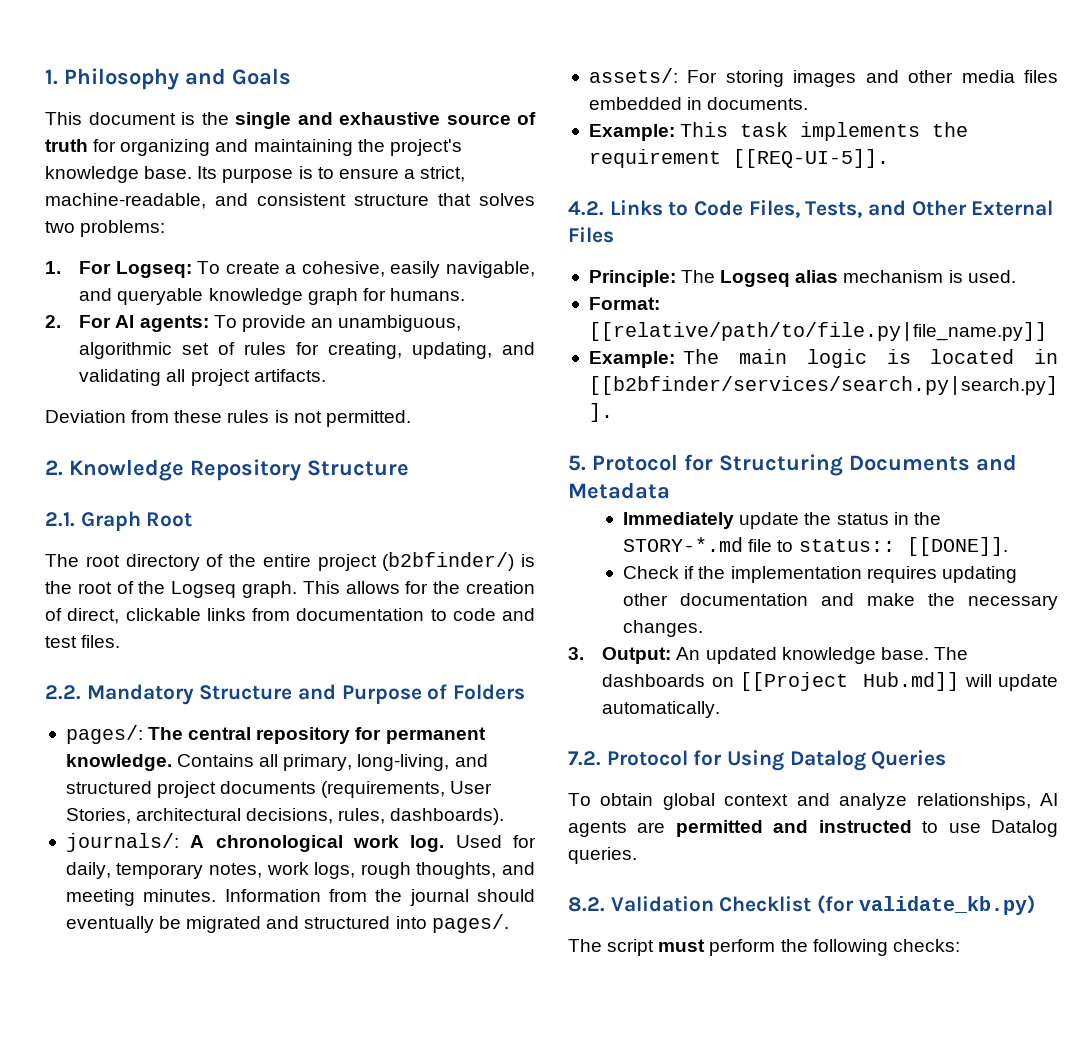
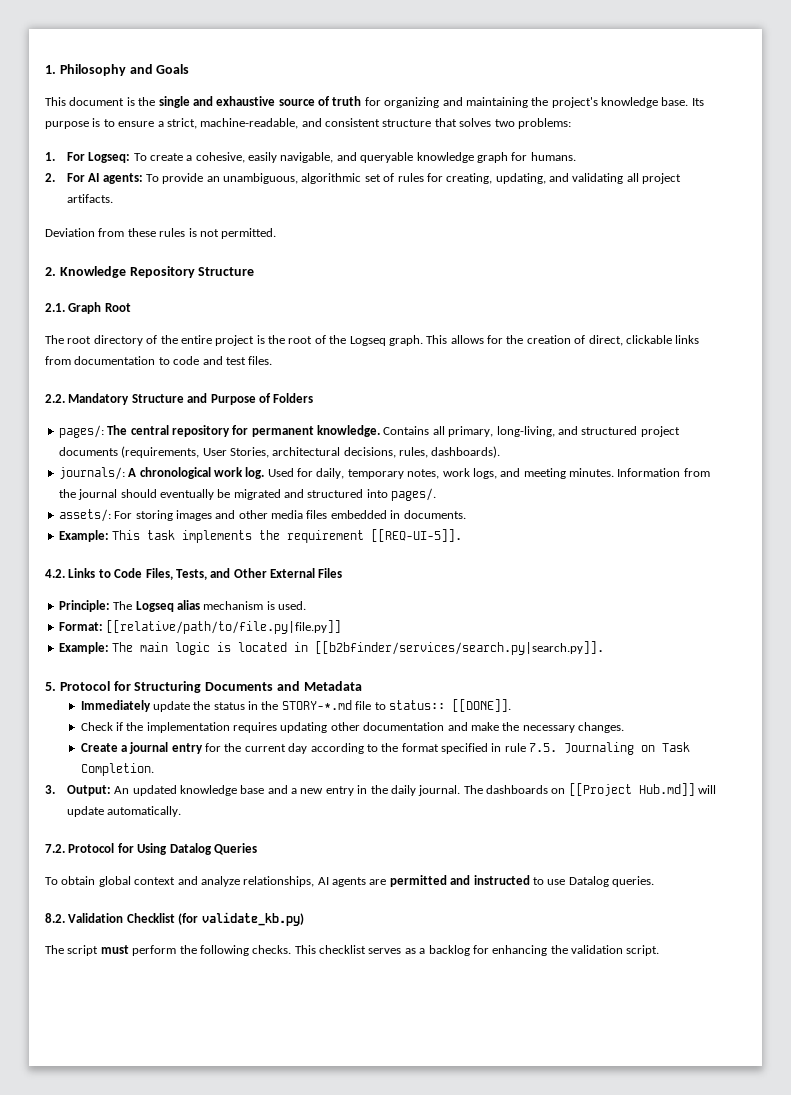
[382,552,515,571] (b2bfinder/) -> (255, 340) none
[360,862,497,879] rough thoughts, -> (497, 473) none
[588,322,1047,341] [[relative/path/to/file.py|file_name.py]] -> [106,620,342,634] [[relative/path/to/file.py|file.py]]
(704, 628) none -> [80,742,691,755] [80,763,154,776] // Create a journal entry for the current day according to the format specified in rule 7.5. Journaling on Task Completion.
[880,647,929,660] base. -> [240,785,461,796] base and a new entry in the daily journal.
[892,939,960,952] checks: -> [252,945,660,956] checks. This checklist serves as a backlog for enhancing the validation script.

